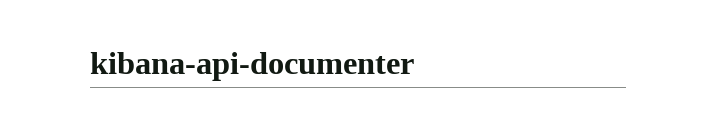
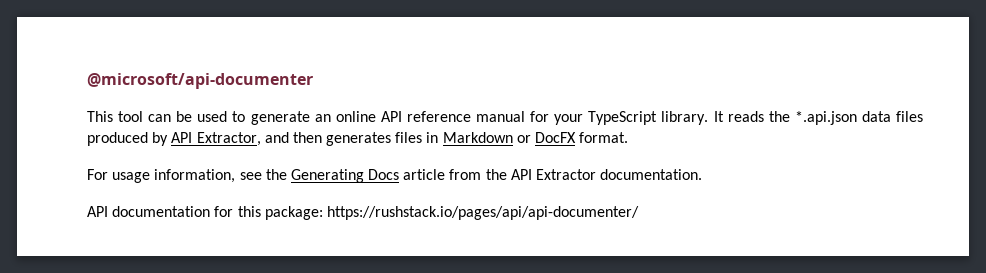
[90,52,414,81] kibana-api-documenter -> [87,73,313,89] [87,111,923,125] [87,132,629,146] [87,169,703,183] [87,206,639,220] @microsoft/api-documenter // This tool can be used to generate an online API reference manual for your TypeScript library. It reads the *.api.json data files produced by API Extractor, and then generates files in Markdown or DocFX format. // For usage information, see the Generating Docs article from the API Extractor documentation. // API documentation for this package: https://rushstack.io/pages/api/api-documenter/

